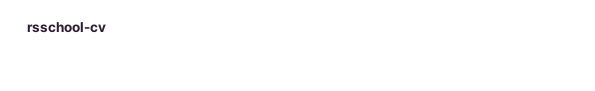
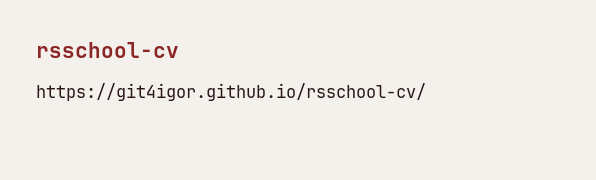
(106, 27) none -> [36,83,426,101] // https://git4igor.github.io/rsschool-cv/

